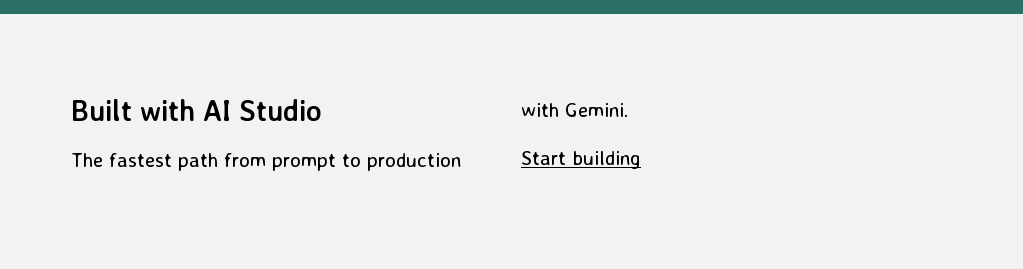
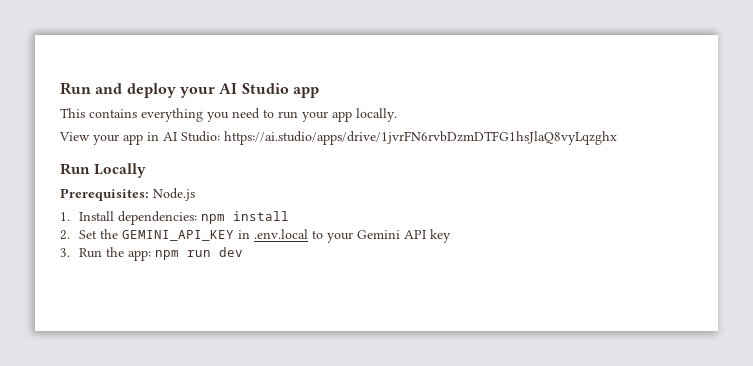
[71,99,322,121] [71,153,461,171] [521,103,628,117] [521,151,641,169] Built with AI Studio // The fastest path from prompt to production with Gemini. // Start building -> [60,82,319,98] [60,108,397,122] [59,131,617,145] [60,163,147,178] [60,188,195,201] [60,211,290,225] [60,229,452,243] [60,247,244,261] Run and deploy your AI Studio app // This contains everything you need to run your app locally. // View your app in AI Studio: https://ai.studio/apps/drive/1jvrFN6rvbDzmDTFG1hsJlaQ8vyLqzghx // Run Locally // Prerequisites: Node.js // 1. Install dependencies: npm install // 2. Set the GEMINI_API_KEY in .env.local to your Gemini API key // 3. Run the app: npm run dev

